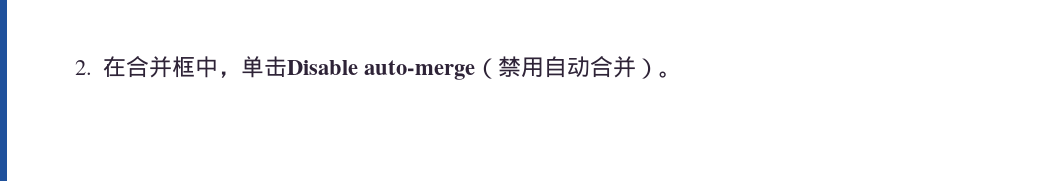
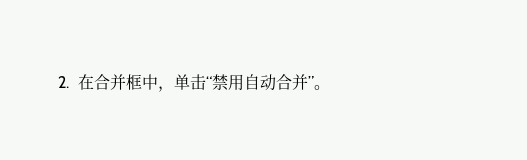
[287,58,499,80] Disable auto-merge（ -> [205,76,212,88] “
[636,58,660,79] ） -> [307,76,314,88] ”

